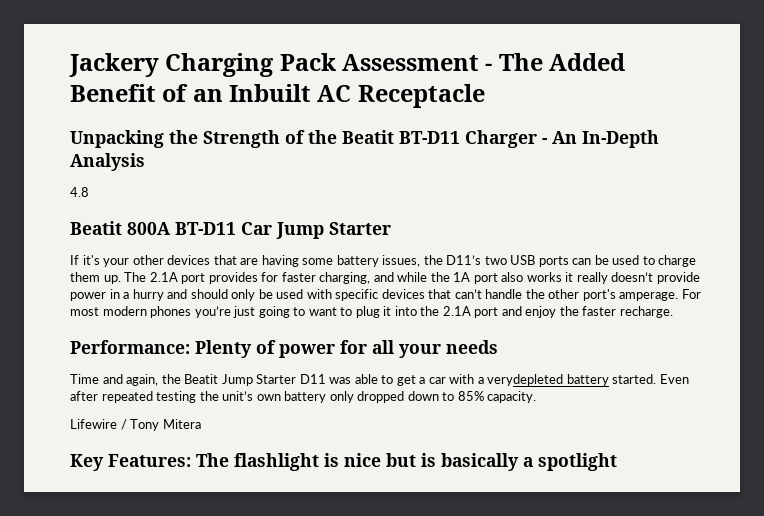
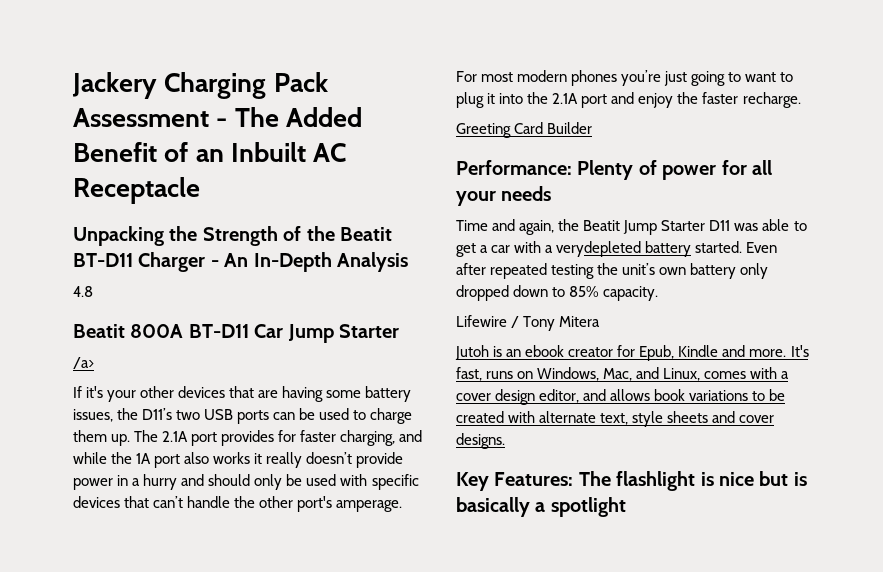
(391, 228) none -> [73,357,94,369] // /a>
(673, 312) none -> [456,122,593,138] // Greeting Card Builder
(201, 424) none -> [455,345,809,361] [456,367,790,381] [456,389,786,405] [456,411,775,427] [456,433,505,449] // Jutoh is an ebook creator for Epub, Kindle and more. It's fast, runs on Windows, Mac, and Linux, comes with a cover design editor, and allows book variations to be created with alternate text, style sheets and cover designs.

